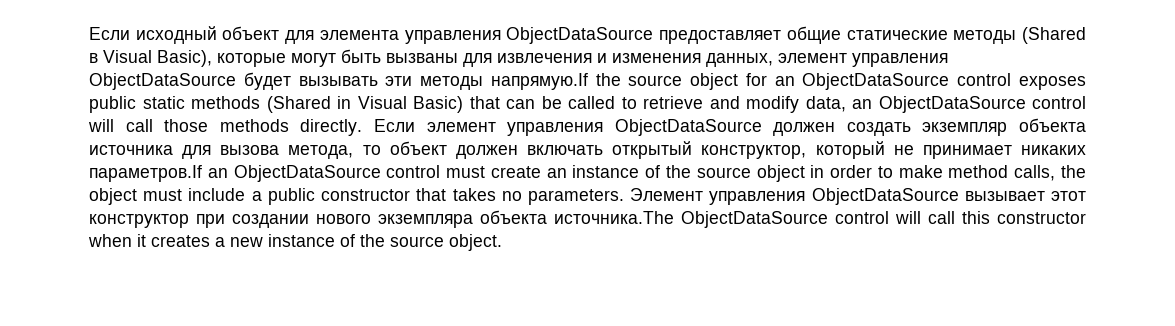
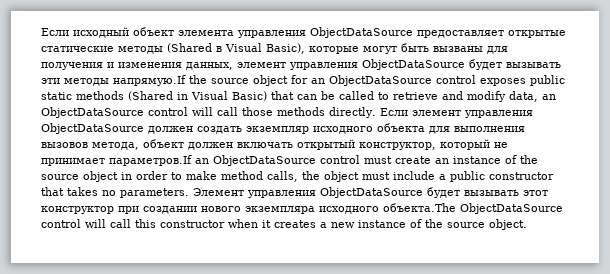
[285,30,315,44] для -> (174, 31) none
[786,26,841,44] общие -> [508,30,566,38] открытые
[497,53,592,63] извлечения -> [41,62,103,70] получения
[1019,118,1086,132] [89,145,381,159] объекта источника для вызова метода, то -> [313,123,525,134] [41,142,139,150] исходного объекта для выполнения вызовов метода,
[1021,145,1086,155] никаких -> (105, 162) none
[964,191,1045,201] вызывает -> [427,187,519,198] будет вызывать
[480,210,674,224] объекта источника.The -> [319,203,456,214] исходного объекта.The

